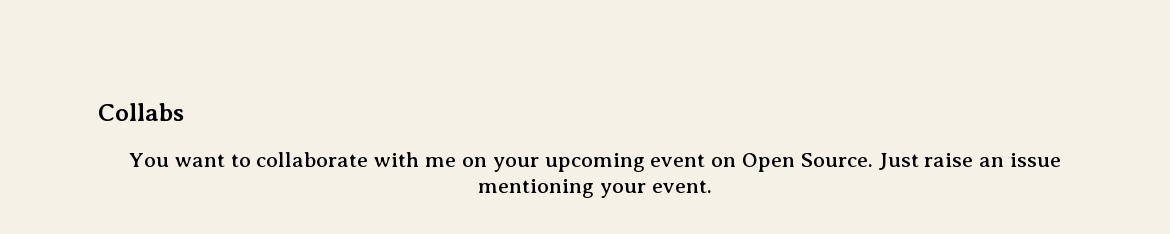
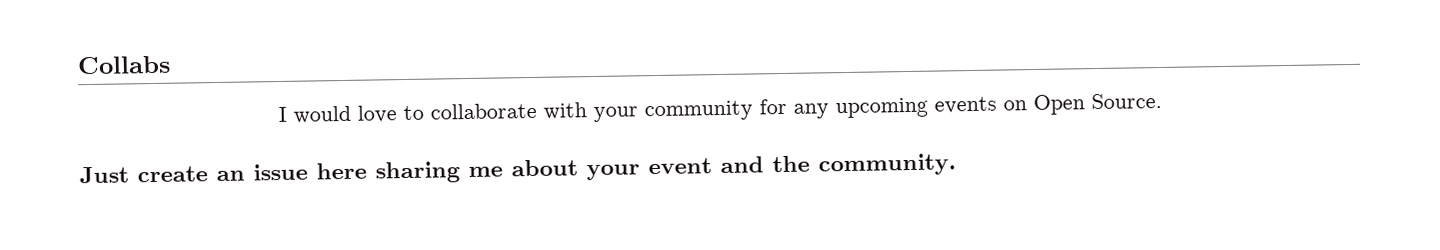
[129,152,1061,172] [478,179,712,198] You want to collaborate with me on your upcoming event on Open Source. Just raise an issue mentioning your event. -> [277,92,1162,124] [79,153,956,184] I would love to collaborate with your community for any upcoming events on Open Source. // Just create an issue here sharing me about your event and the community.

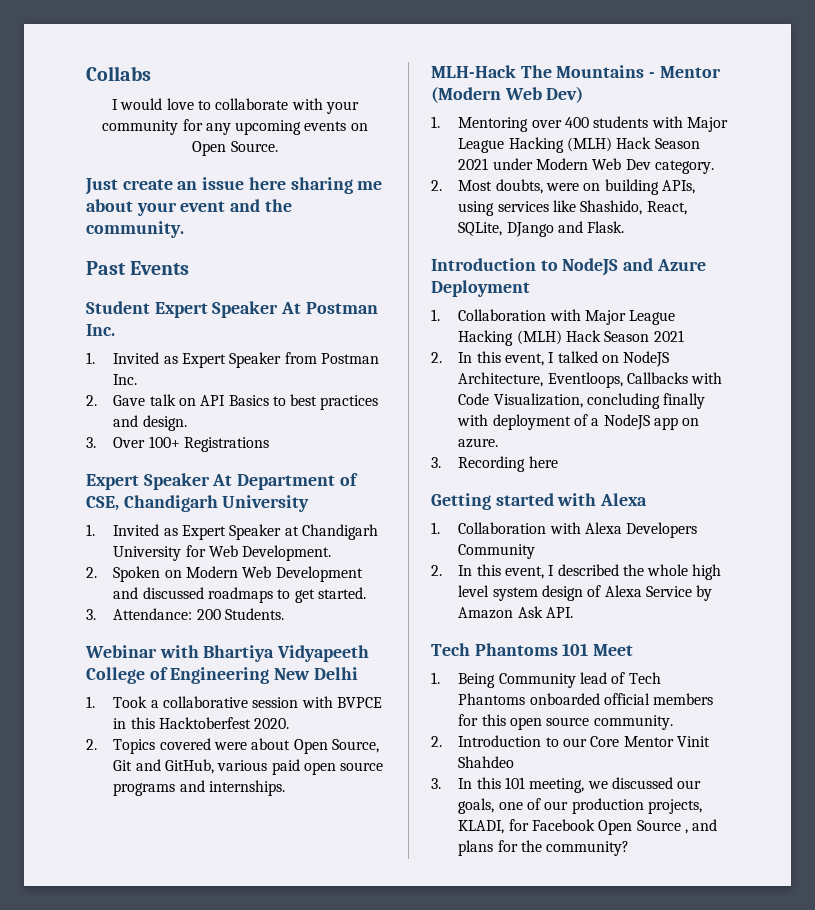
(956, 165) none -> [86,261,190,275] [86,301,378,318] [86,324,115,336] [86,352,379,368] [113,374,138,385] [86,394,379,410] [113,415,187,431] [86,436,269,452] [86,473,358,490] [86,495,310,512] [86,524,378,540] [113,545,332,561] [86,566,363,582] [113,587,366,603] [86,608,284,620] [85,645,370,662] [86,667,358,684] [86,696,382,708] [113,717,290,729] [86,738,379,754] [113,759,384,775] [113,780,285,796] [431,65,721,78] [431,86,584,103] [431,116,728,132] [458,137,700,153] [458,158,714,174] [431,179,695,195] [458,200,687,216] [458,221,625,237] [431,258,706,276] [431,280,530,297] [431,309,676,325] [458,330,684,346] [431,351,670,367] [458,372,723,388] [458,393,706,409] [457,414,700,430] [458,438,499,448] [431,456,558,472] [431,493,648,510] [431,522,698,538] [458,544,536,559] [431,564,722,580] [458,585,713,601] [458,606,573,619] [431,643,634,656] [431,672,661,688] [458,693,714,705] [458,714,673,730] [431,735,710,747] [458,756,515,768] [431,777,702,793] [458,798,702,814] [458,819,718,835] [458,840,630,856] // Past Events // Student Expert Speaker At Postman Inc. // 1. Invited as Expert Speaker from Postman Inc. // 2. Gave talk on API Basics to best practices and design. // 3. Over 100+ Registrations // Expert Speaker At Department of CSE, Chandigarh University // 1. Invited as Expert Speaker at Chandigarh University for Web Development. // 2. Spoken on Modern Web Development and discussed roadmaps to get started. // 3. Attendance: 200 Students. // Webinar with Bhartiya Vidyapeeth College of Engineering New Delhi // 1. Took a collaborative session with BVPCE in this Hacktoberfest 2020. // 2. Topics covered were about Open Source, Git and GitHub, various paid open source programs and internships. // MLH-Hack The Mountains - Mentor (Modern Web Dev) // 1. Mentoring over 400 students with Major League Hacking (MLH) Hack Season 2021 under Modern Web Dev category. // 2. Most doubts, were on building APIs, using services like Shashido, React, SQLite, DJango and Flask. // Introduction to NodeJS and Azure Deployment // 1. Collaboration with Major League Hacking (MLH) Hack Season 2021 // 2. In this event, I talked on NodeJS Architecture, Eventloops, Callbacks with Code Visualization, concluding finally with deployment of a NodeJS app on azure. // 3. Recording here // Getting started with Alexa // 1. Collaboration with Alexa Developers Community // 2. In this event, I described the whole high level system design of Alexa Service by Amazon Ask API. // Tech Phantoms 101 Meet // 1. Being Community lead of Tech Phantoms onboarded official members for this open source community. // 2. Introduction to our Core Mentor Vinit Shahdeo // 3. In this 101 meeting, we discussed our goals, one of our production projects, KLADI, for Facebook Open Source , and plans for the community?

